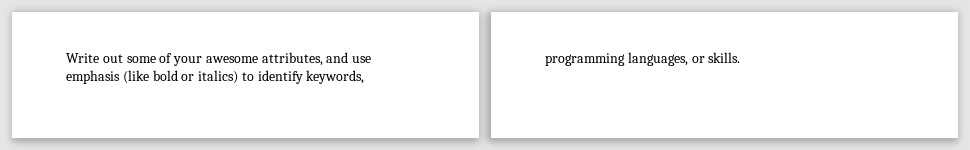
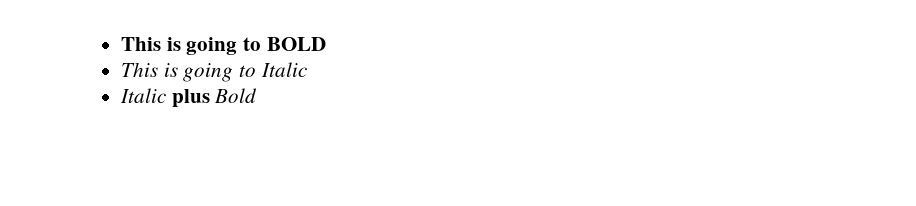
[66,52,372,66] [66,70,365,84] [545,52,741,66] Write out some of your awesome attributes, and use emphasis (like bold or italics) to identify keywords, programming languages, or skills. -> [121,37,326,55] [121,62,307,82] [120,88,258,108] This is going to BOLD // This is going to Italic // Italic plus Bold

